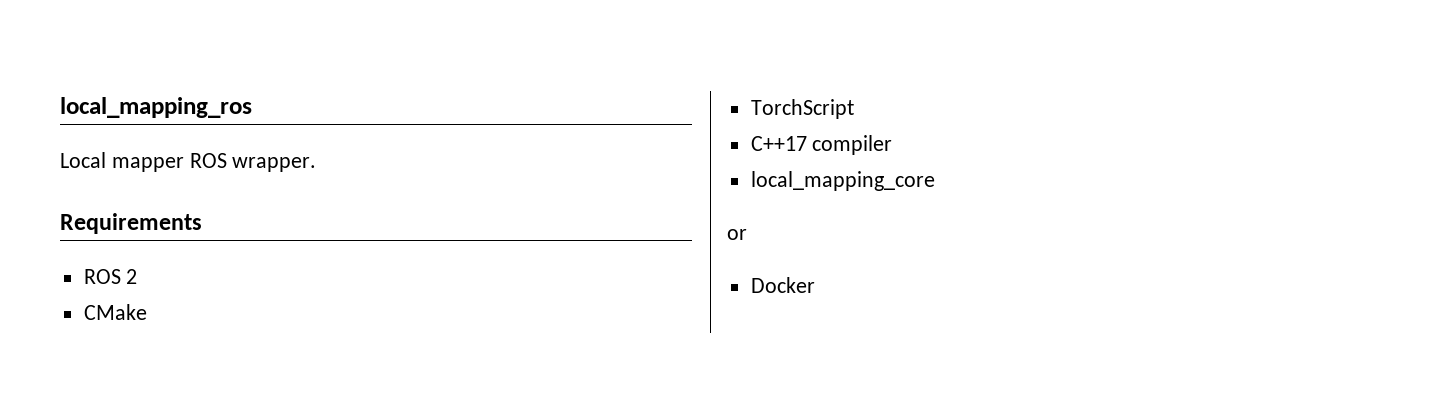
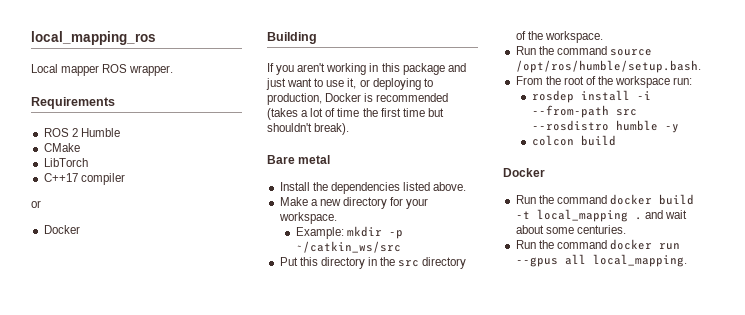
(138, 276) none -> [80,128,120,137] Humble
[750,99,854,119] TorchScript -> [43,158,88,167] LibTorch
[750,171,935,191] // local_mapping_core -> (125, 179) none
(815, 285) none -> [267,32,317,44] [267,63,466,75] [266,78,433,90] [267,93,449,105] [267,108,444,120] [267,123,350,135] [267,155,331,164] [279,182,467,194] [279,197,429,209] [278,212,337,224] [295,226,403,239] [295,241,401,253] [279,257,467,269] [515,31,603,43] [515,46,652,56] [515,60,701,73] [515,76,693,88] [531,90,651,103] [531,105,637,118] [531,120,679,133] [531,135,616,146] [503,168,545,177] [515,194,694,205] [515,209,687,222] [515,225,626,234] [515,239,680,250] [515,254,687,267] // Building // If you aren't working in this package and just want to use it, or deploying to production, Docker is recommended (takes a lot of time the first time but shouldn't break). // Bare metal // Install the dependencies listed above. // Make a new directory for your workspace. // Example: mkdir -p ~/catkin_ws/src // Put this directory in the src directory of the workspace. // Run the command source /opt/ros/humble/setup.bash. // From the root of the workspace run: // rosdep install -i --from-path src --rosdistro humble -y // colcon build // Docker // Run the command docker build -t local_mapping . and wait about some centuries. // Run the command docker run --gpus all local_mapping.

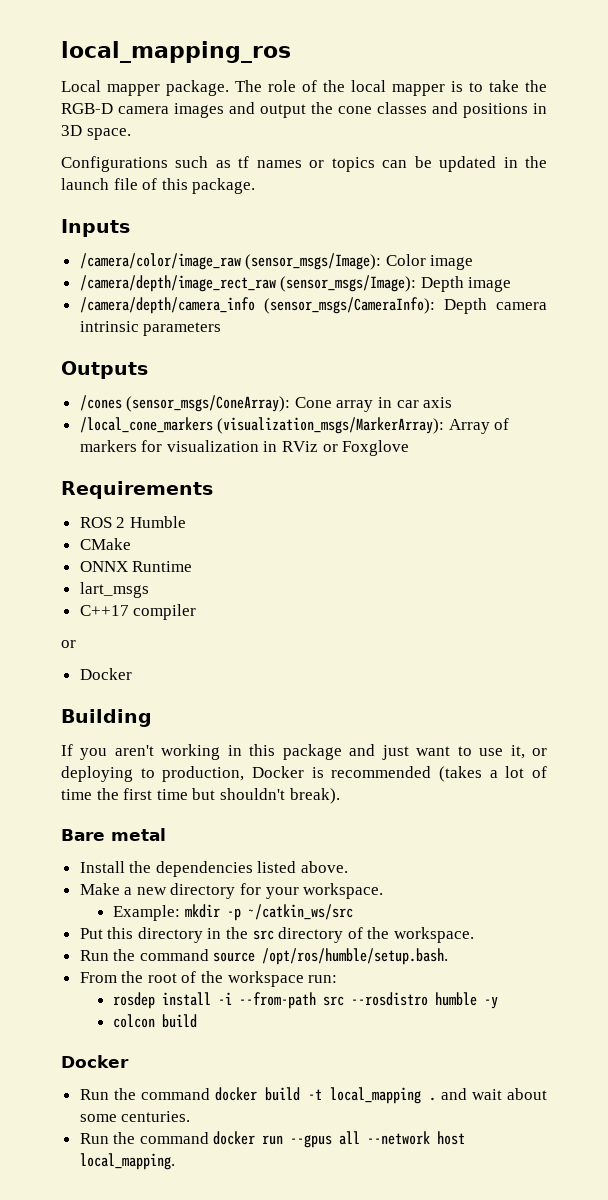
[102,64,174,76] ROS wrapper. -> [166,80,547,96] [61,102,547,118] [61,125,131,140] [61,156,547,172] [61,178,256,194] [61,219,130,237] [79,253,474,270] [79,275,512,292] [79,297,547,314] [79,321,222,336] [61,361,148,379] [79,395,453,412] [79,417,510,434] [79,440,410,456] package. The role of the local mapper is to take the RGB-D camera images and output the cone classes and positions in 3D space. // Configurations such as tf names or topics can be updated in the launch file of this package. // Inputs // /camera/color/image_raw (sensor_msgs/Image): Color image // /camera/depth/image_rect_raw (sensor_msgs/Image): Depth image // /camera/depth/camera_info (sensor_msgs/CameraInfo): Depth camera intrinsic parameters // Outputs // /cones (sensor_msgs/ConeArray): Cone array in car axis // /local_cone_markers (visualization_msgs/MarkerArray): Array of markers for visualization in RViz or Foxglove
[43,158,88,167] LibTorch -> [79,561,193,572] [79,582,149,598] ONNX Runtime // lart_msgs
(586, 259) none -> [367,1131,466,1145] --network host

